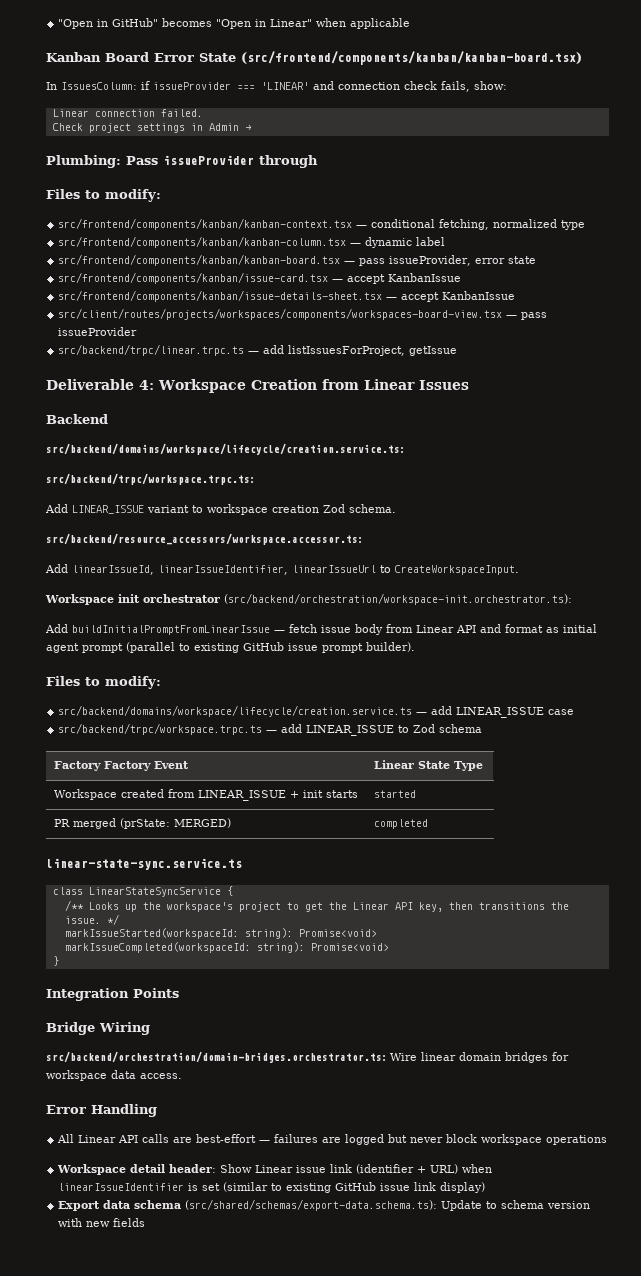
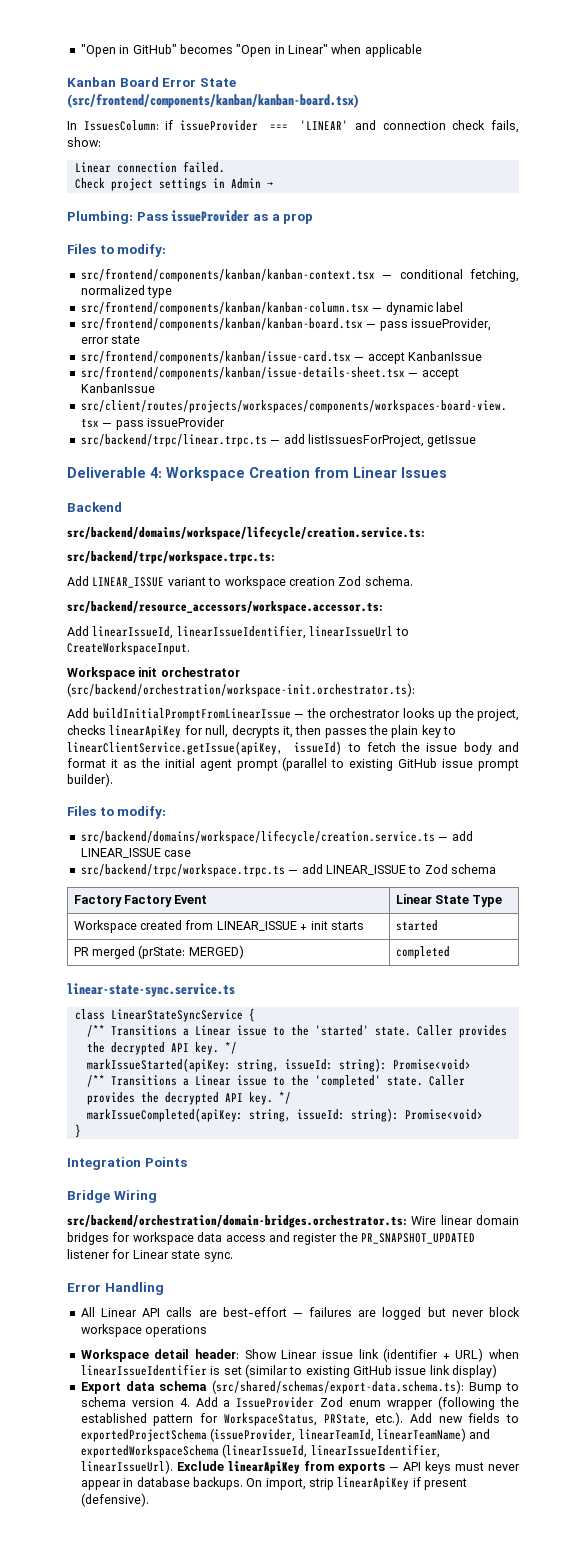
[259,155,318,168] through -> [252,213,314,224] as a prop
[289,624,559,635] fetch issue body from Linear API and format as -> [306,708,519,721] [67,725,457,738] [67,741,519,755] [67,758,160,768] the orchestrator looks up the project, checks linearApiKey for null, decrypts it, then passes the plain key to linearClientService.getIssue(apiKey, issueId) to fetch the issue body and format it as the
[88,902,569,912] [64,914,119,925] [64,928,377,939] [64,942,251,953] Looks up the workspace's project to get the Linear API key, then transitions the issue. */ // markIssueStarted(workspaceId: string): Promise<void> // markIssueCompleted(workspaceId: -> [110,1025,507,1038] [86,1042,237,1055] [86,1058,471,1072] [86,1075,465,1088] [86,1092,291,1105] [86,1108,345,1122] Transitions a Linear issue to the 'started' state. Caller provides the decrypted API key. */ // markIssueStarted(apiKey: string, issueId: string): Promise<void> // /** Transitions a Linear issue to the 'completed' state. Caller provides the decrypted API key. */ // markIssueCompleted(apiKey: string, issueId:
[140,1073,182,1079] access. -> [225,1232,475,1245] [67,1249,233,1262] access and register the PR_SNAPSHOT_UPDATED listener for Linear state sync.
[441,1200,483,1211] Update -> [468,1382,502,1394] Bump
[58,1218,146,1227] with new fields -> [179,1396,520,1410] [80,1412,519,1426] [80,1428,491,1442] [80,1444,440,1458] [80,1460,520,1474] [80,1477,468,1490] [80,1493,149,1507] 4. Add a IssueProvider Zod enum wrapper (following the established pattern for WorkspaceStatus, PRState, etc.). Add new fields to exportedProjectSchema (issueProvider, linearTeamId, linearTeamName) and exportedWorkspaceSchema (linearIssueId, linearIssueIdentifier, linearIssueUrl). Exclude linearApiKey from exports — API keys must never appear in database backups. On import, strip linearApiKey if present (defensive).

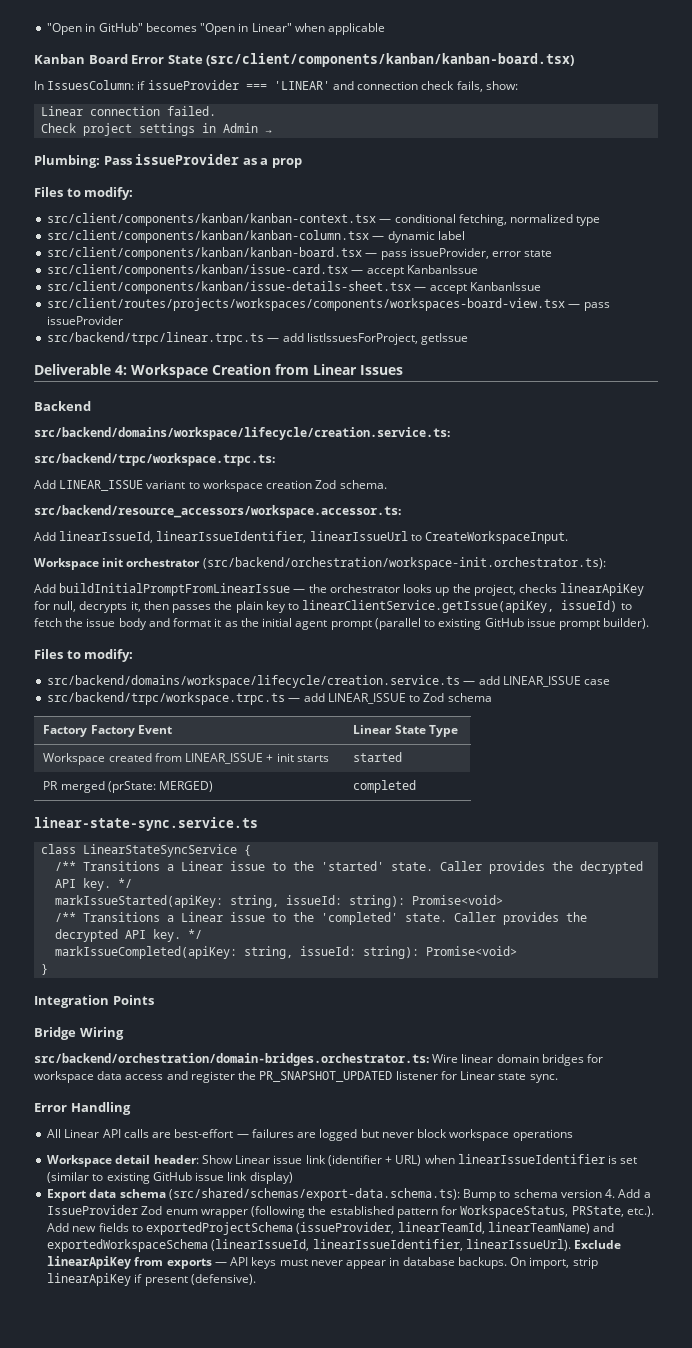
[67,94,359,108] (src/frontend/components/kanban/kanban-board.tsx) -> [206,53,575,67] (src/client/components/kanban/kanban-board.tsx)
[80,268,375,282] src/frontend/components/kanban/kanban-context.tsx -> [47,213,377,226] src/client/components/kanban/kanban-context.tsx
[80,301,369,315] src/frontend/components/kanban/kanban-column.tsx -> [47,230,370,243] src/client/components/kanban/kanban-column.tsx
[80,317,363,331] src/frontend/components/kanban/kanban-board.tsx -> [47,247,363,260] src/client/components/kanban/kanban-board.tsx
[80,350,482,364] [80,366,405,380] src/frontend/components/kanban/issue-card.tsx — accept KanbanIssue // src/frontend/components/kanban/issue-details-sheet.tsx -> [47,264,478,277] [47,281,412,294] src/client/components/kanban/issue-card.tsx — accept KanbanIssue // src/client/components/kanban/issue-details-sheet.tsx

